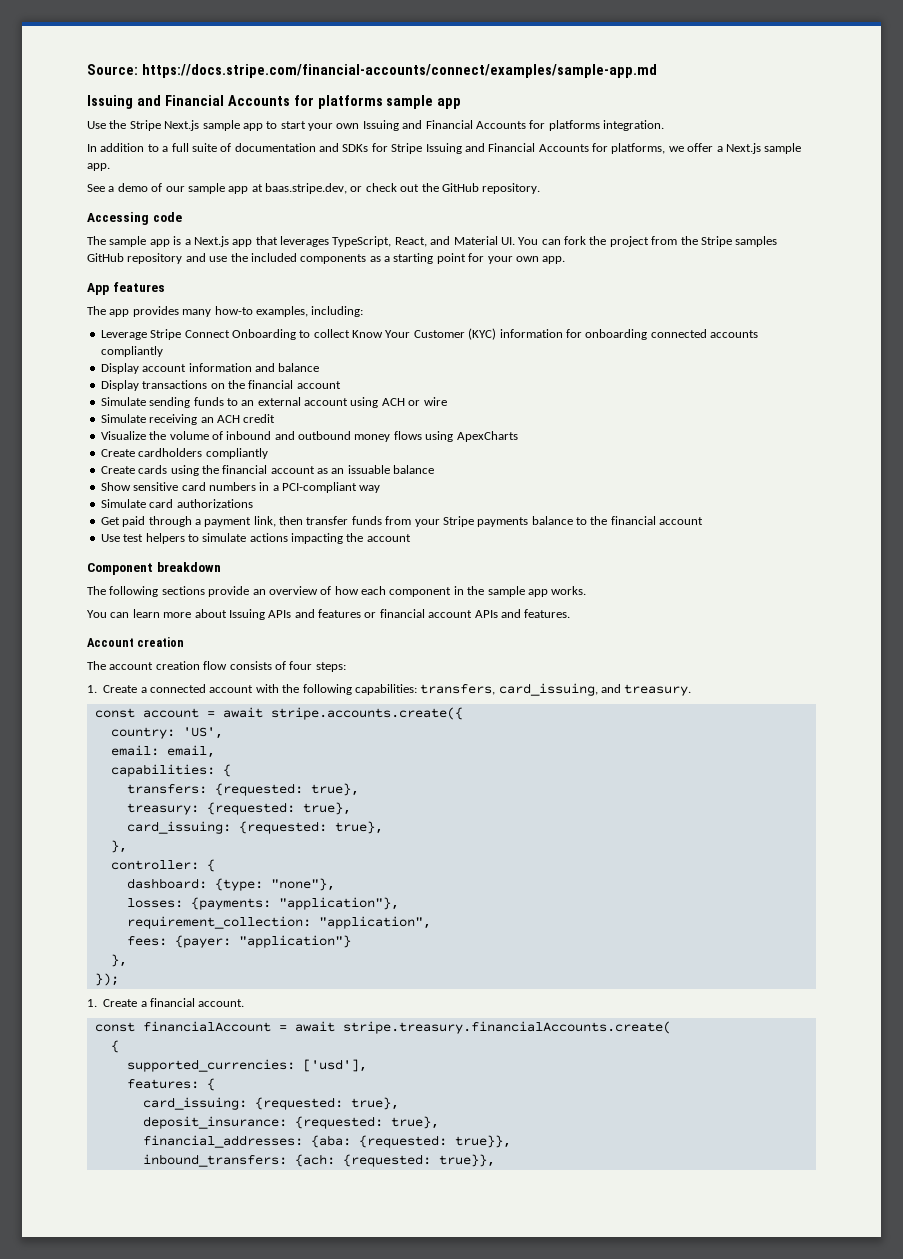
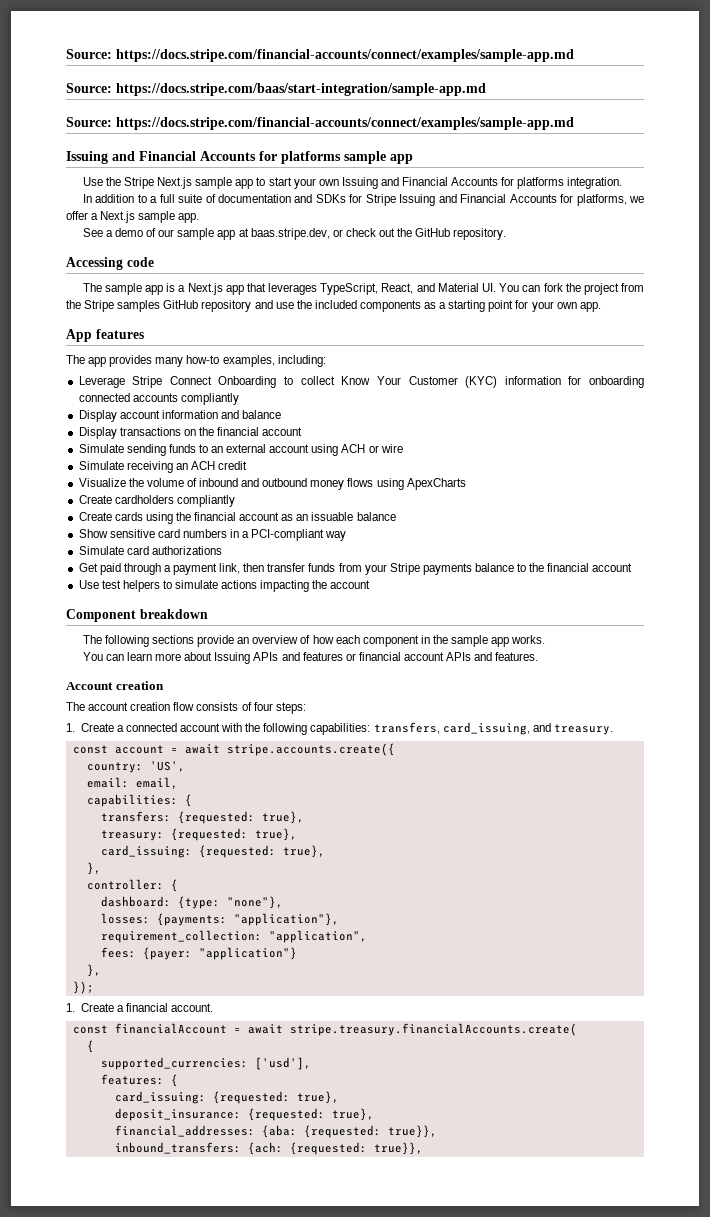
[87,64,657,78] Source: https://docs.stripe.com/financial-accounts/connect/examples/sample-app.md -> [66,49,574,62] [66,83,486,96] [66,117,574,130] Source: https://docs.stripe.com/financial-accounts/connect/examples/sample-app.md // Source: https://docs.stripe.com/baas/start-integration/sample-app.md // Source: https://docs.stripe.com/financial-accounts/connect/examples/sample-app.md

